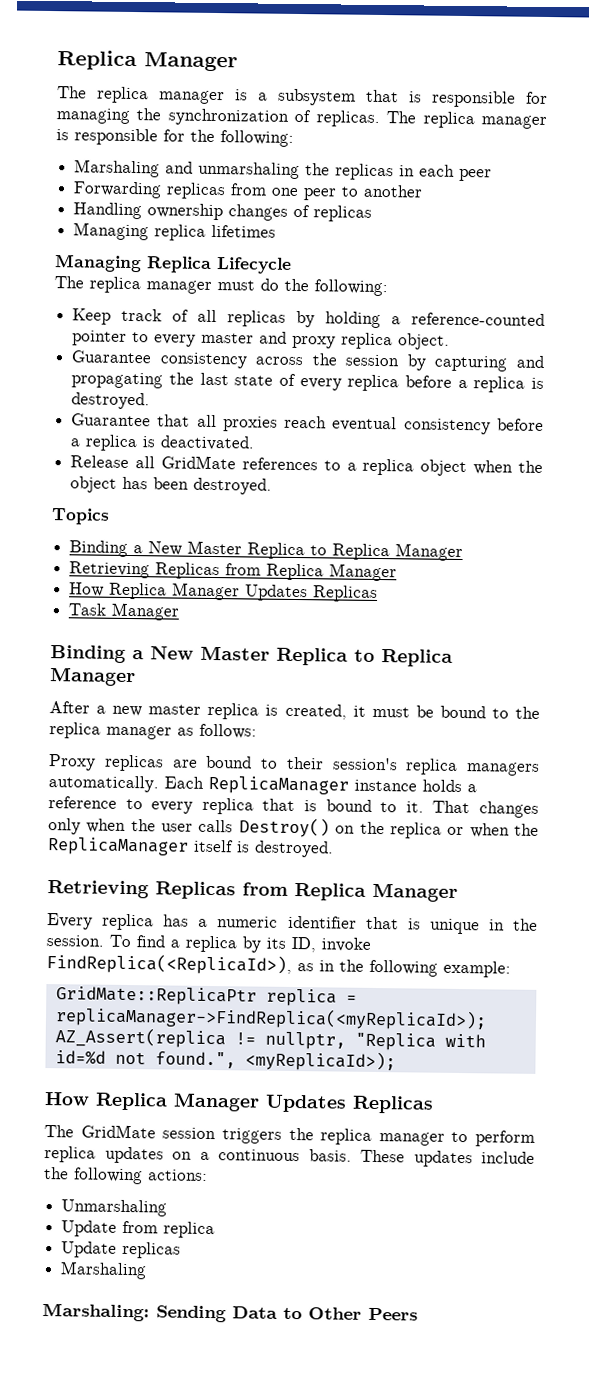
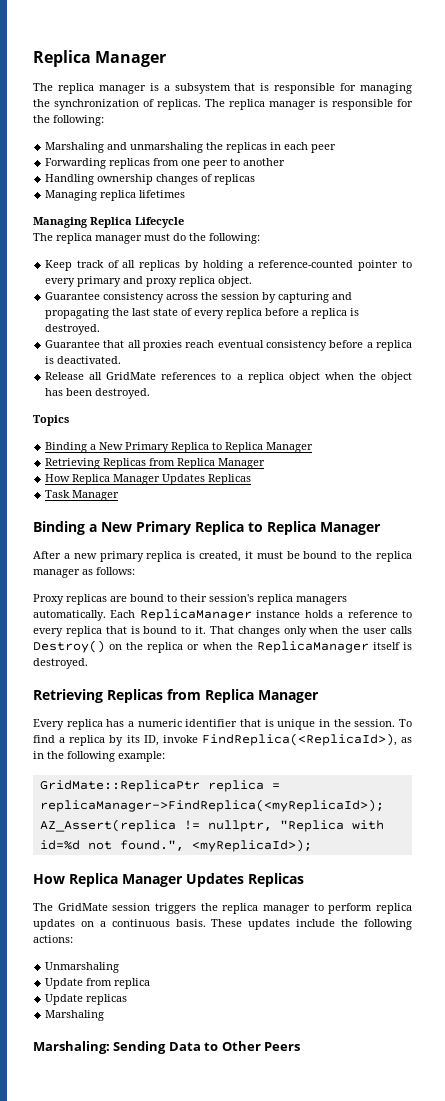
[201,332,255,344] master -> [77,276,122,287] primary
[187,540,243,555] Master -> [125,442,170,453] Primary
[200,645,270,661] Master -> [136,521,191,535] Primary
[148,704,202,715] master -> [99,551,144,562] primary

